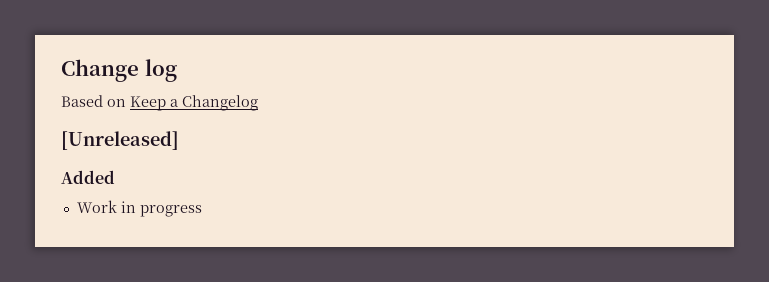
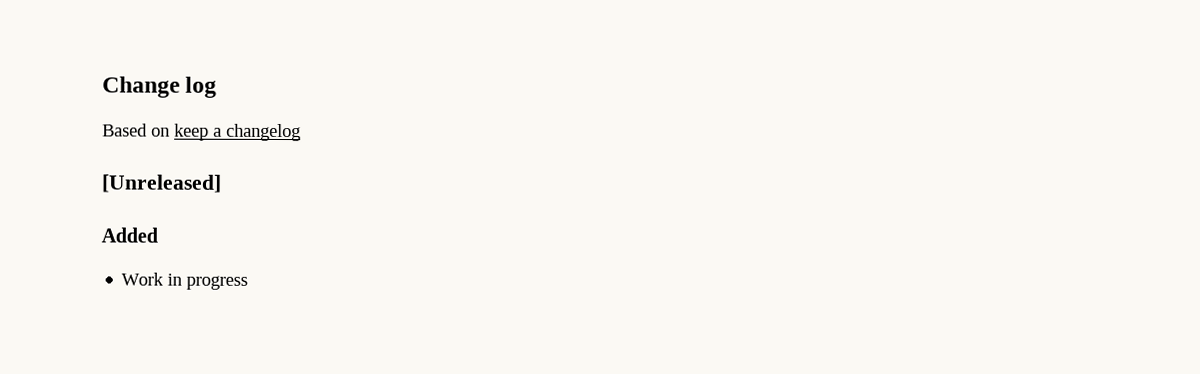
[130,95,258,111] Keep a Changelog -> [174,123,301,142] keep a changelog

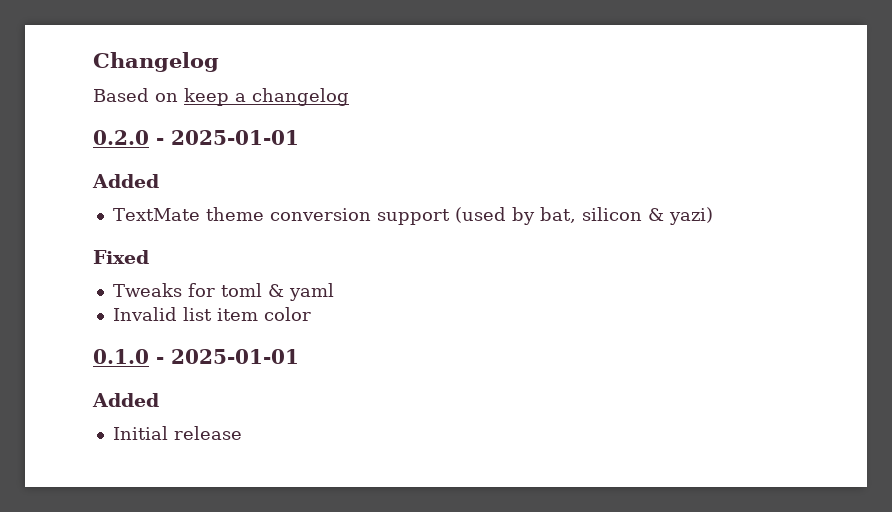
[102,76,218,98] Change log -> [93,52,219,72] Changelog
[101,174,222,193] [101,227,158,243] [121,272,249,290] [Unreleased] // Added // Work in progress -> [93,130,299,145] [92,174,159,188] [112,207,713,225] [93,250,149,264] [112,283,334,301] [112,307,311,321] [93,349,299,364] [92,393,159,407] [112,426,242,440] 0.2.0 - 2025-01-01 // Added // TextMate theme conversion support (used by bat, silicon & yazi) // Fixed // Tweaks for toml & yaml // Invalid list item color // 0.1.0 - 2025-01-01 // Added // Initial release

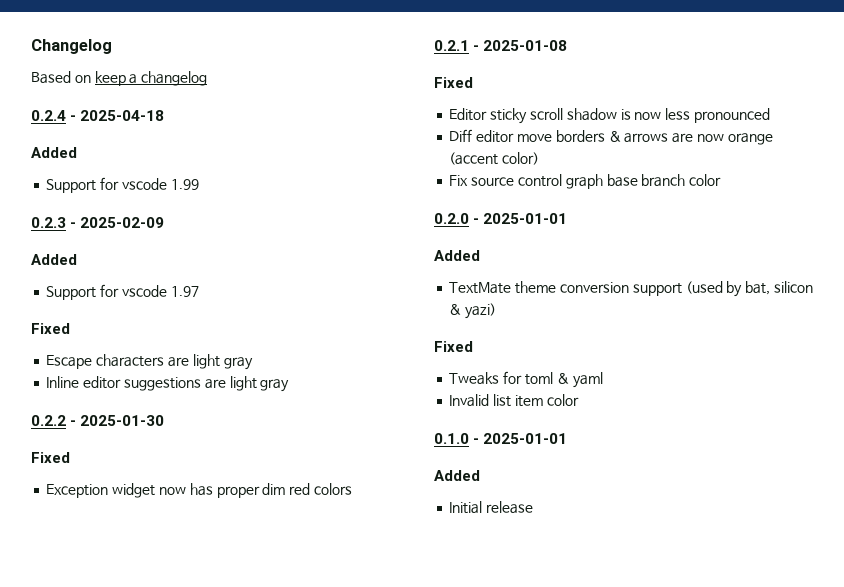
(349, 97) none -> [31,110,165,121] [31,147,77,158] [46,177,199,193] [31,217,165,228] [31,254,77,265] [46,284,199,300] [31,323,70,334] [46,354,253,370] [46,376,290,392] [31,415,165,426] [31,452,70,463] [46,483,352,498] [434,40,568,51] [434,77,473,88] [449,108,770,124] [449,129,773,145] [449,152,540,165] [449,174,722,189] // 0.2.4 - 2025-04-18 // Added // Support for vscode 1.99 // 0.2.3 - 2025-02-09 // Added // Support for vscode 1.97 // Fixed // Escape characters are light gray // Inline editor suggestions are light gray // 0.2.2 - 2025-01-30 // Fixed // Exception widget now has proper dim red colors // 0.2.1 - 2025-01-08 // Fixed // Editor sticky scroll shadow is now less pronounced // Diff editor move borders & arrows are now orange (accent color) // Fix source control graph base branch color

